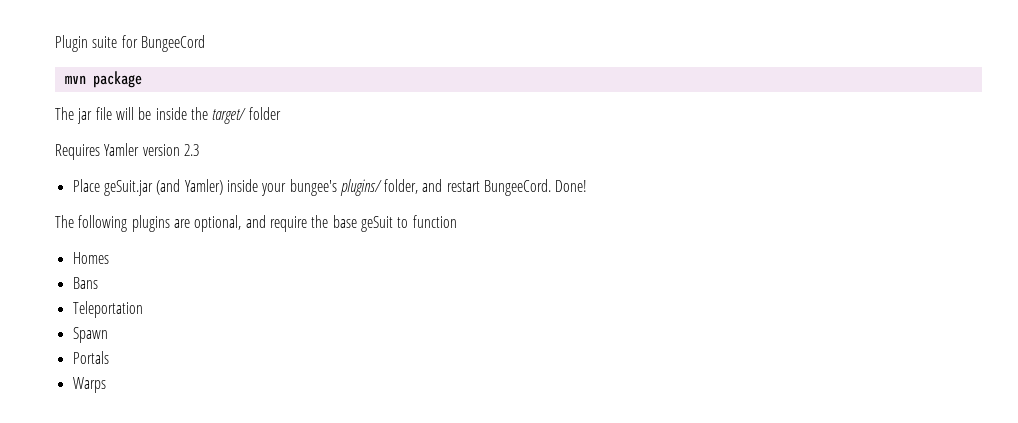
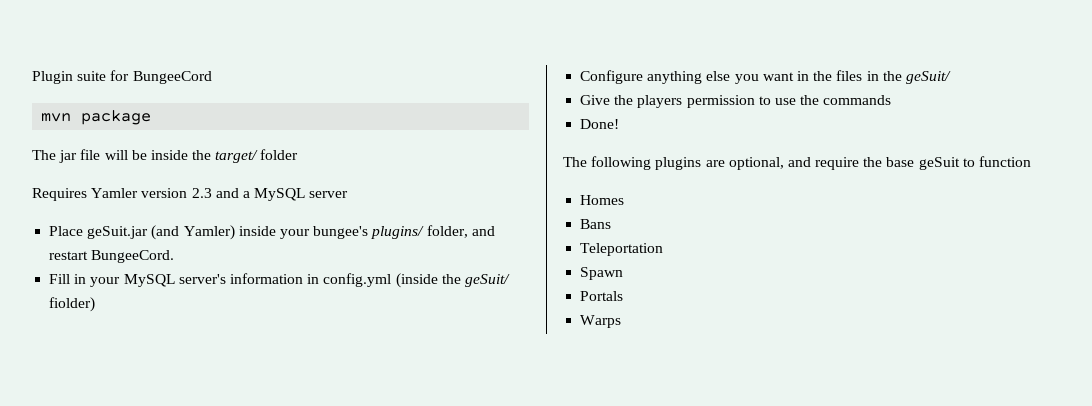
(199, 150) none -> [215,188,349,201] and a MySQL server
(552, 187) none -> [49,273,510,288] [49,297,96,312] [580,70,951,84] [580,95,892,108] // Fill in your MySQL server's information in config.yml (inside the geSuit/ fiolder) // Configure anything else you want in the files in the geSuit/ // Give the players permission to use the commands //

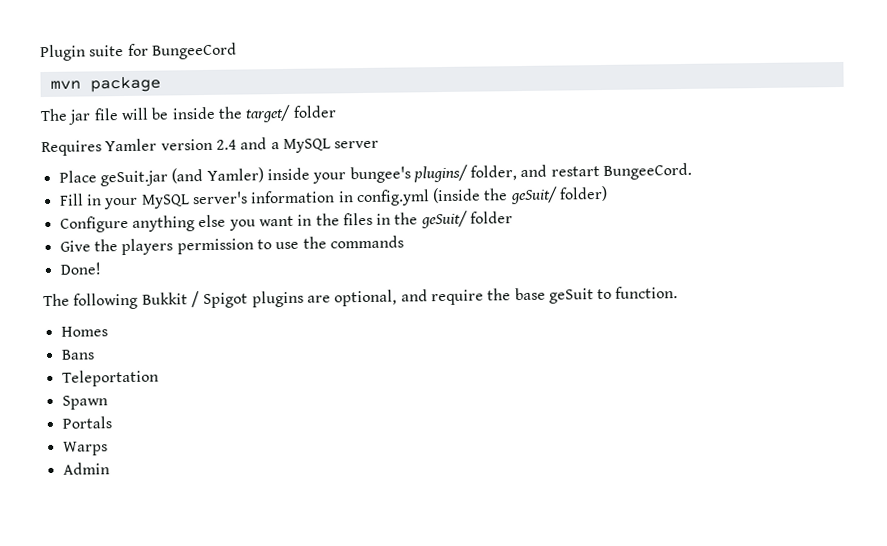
[191,188,212,198] 2.3 -> [215,139,237,150] 2.4
[49,297,96,312] fiolder) -> [559,185,609,202] folder)
(951, 77) none -> [470,211,514,224] folder
(652, 163) none -> [141,291,249,309] Bukkit / Spigot
[979,156,1032,167] function -> [615,286,679,299] function.
(622, 321) none -> [62,462,110,475] // Admin

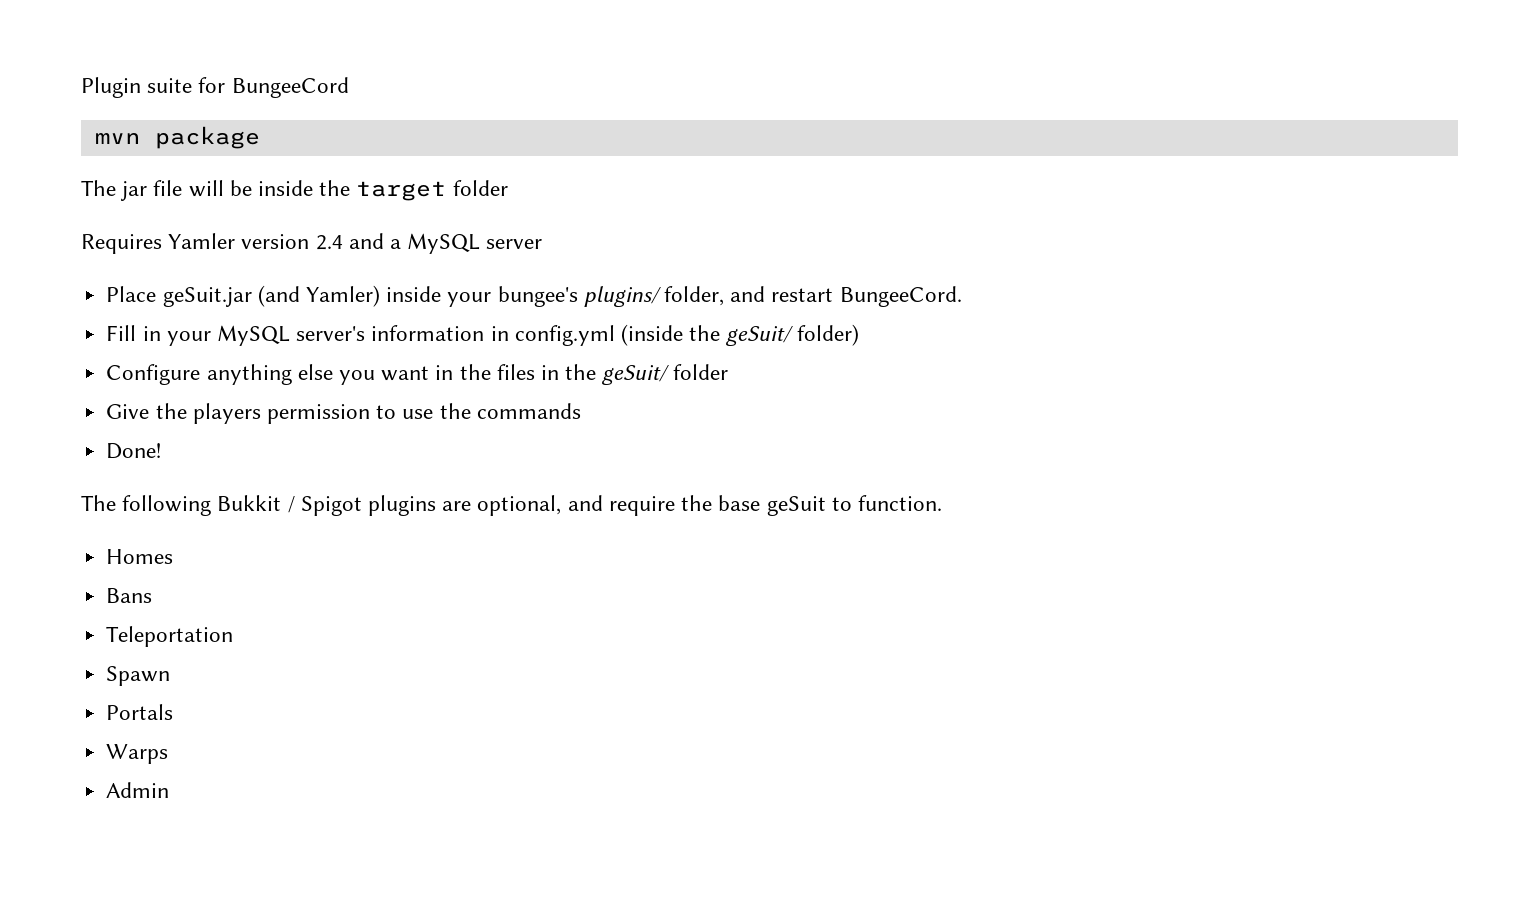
[245,104,292,123] target/ -> [356,181,447,201] target

